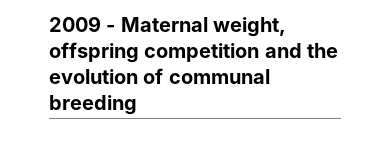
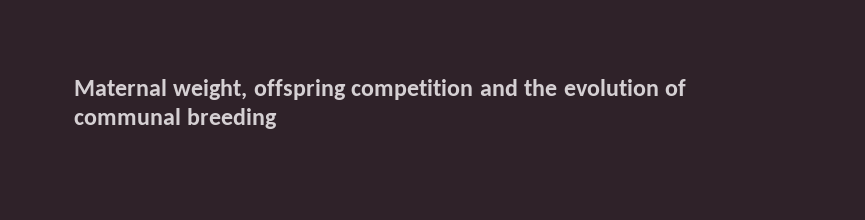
[49,16,116,32] 2009 - -> (74, 87) none

